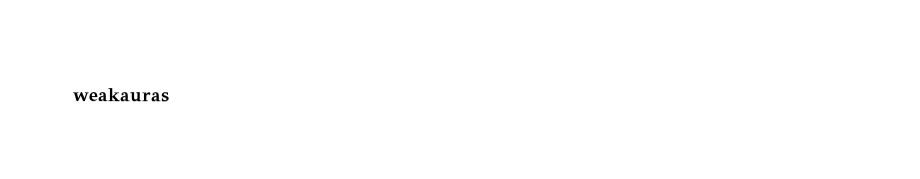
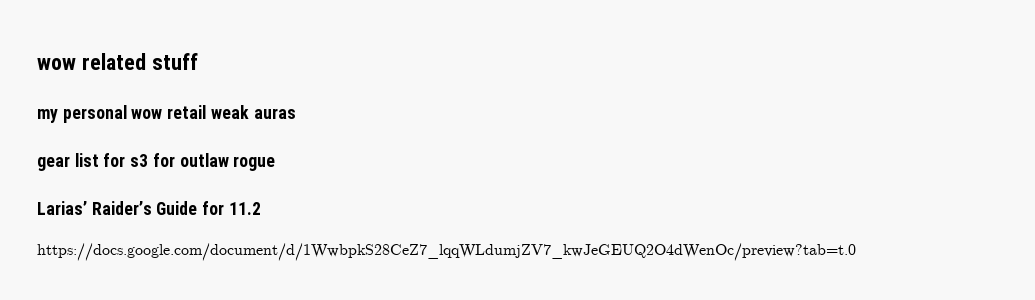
[72,88,170,103] weakauras -> [37,53,198,70] [37,105,296,123] [37,153,276,171] [37,201,261,215] [37,243,856,261] wow related stuff // my personal wow retail weak auras // gear list for s3 for outlaw rogue // Larias’ Raider’s Guide for 11.2 // https://docs.google.com/document/d/1WwbpkS28CeZ7_lqqWLdumjZV7_kwJeGEUQ2O4dWenOc/preview?tab=t.0

